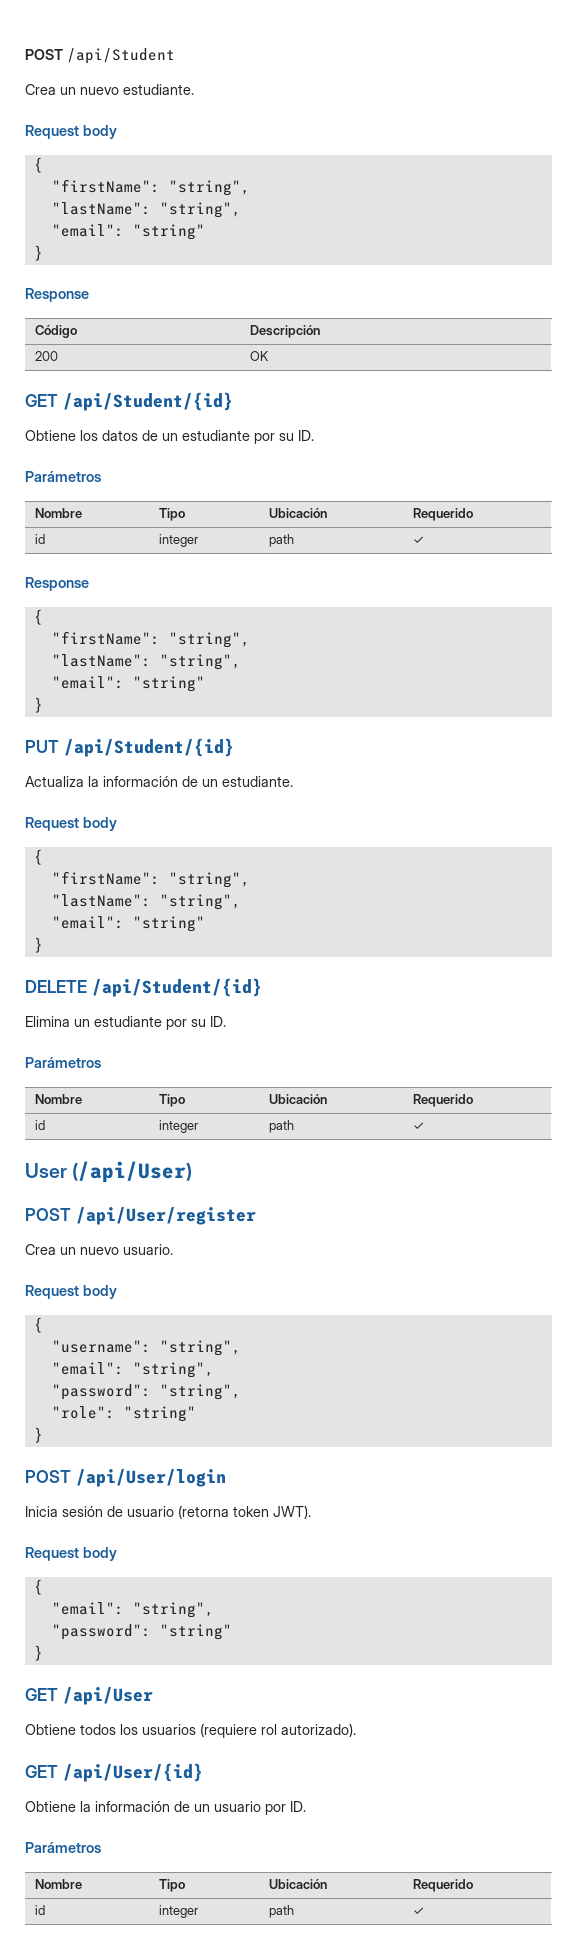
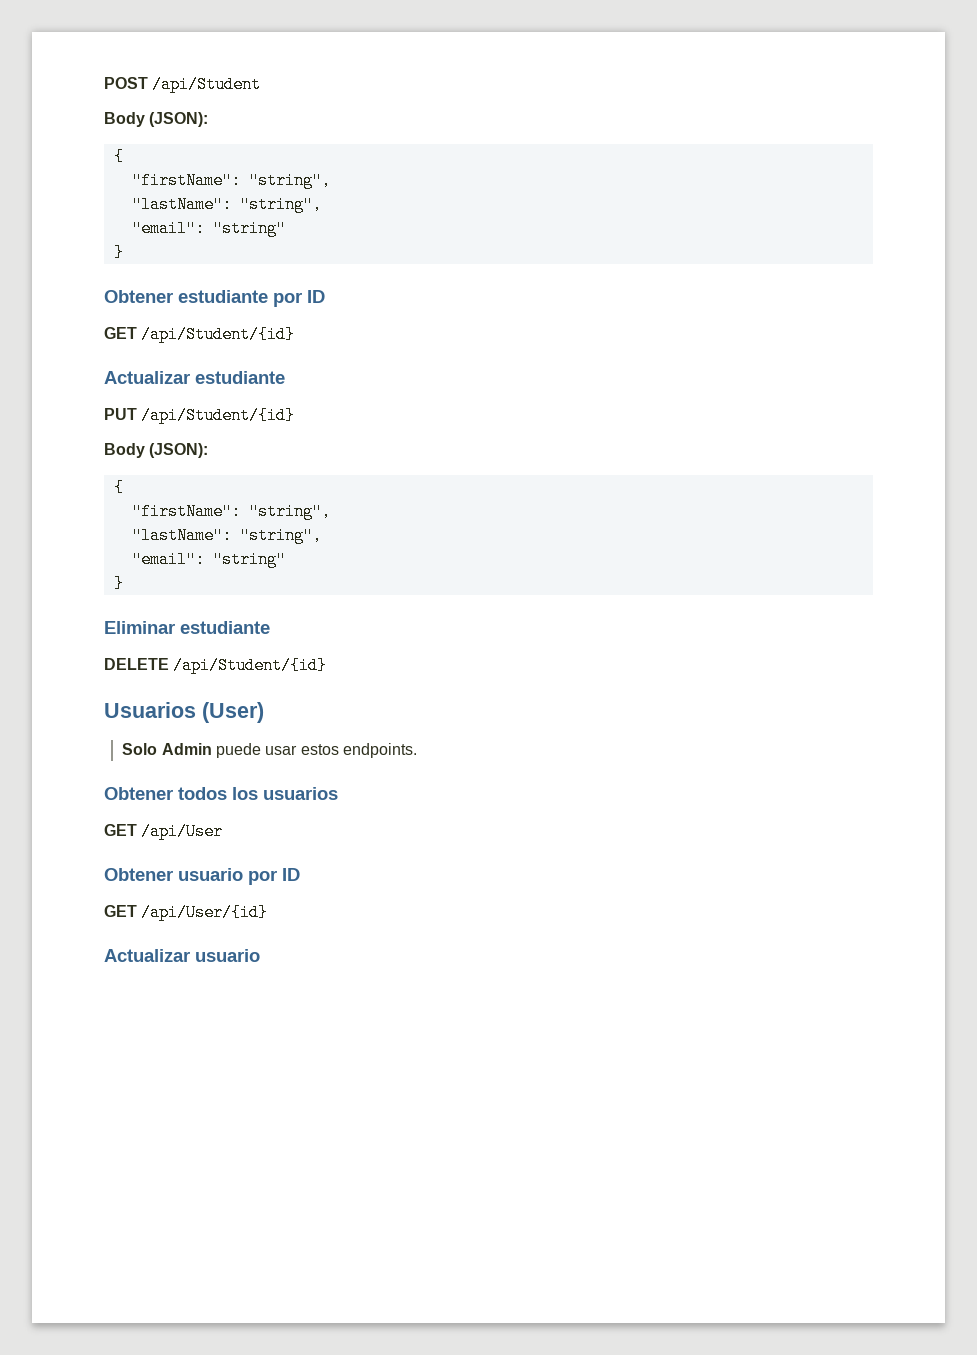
[25,84,194,95] [25,125,117,139] [33,157,43,173] [51,179,250,196] [51,202,241,218] [51,224,205,240] [33,245,43,261] [25,288,89,302] [35,325,78,338] [250,325,321,338] [35,351,59,361] [250,351,270,361] [25,392,233,411] [25,430,314,444] [25,471,101,482] [35,508,83,518] [159,508,186,521] [269,508,328,518] [413,508,474,521] [35,534,46,544] [159,534,199,547] [269,534,295,547] [413,536,425,544] [25,577,89,591] [33,609,43,625] [51,631,250,648] [51,654,241,670] [51,676,205,692] [33,697,43,713] [25,738,234,757] [25,776,293,787] [25,817,117,831] [33,849,43,865] [51,871,250,888] [51,894,241,910] [51,916,205,932] [33,937,43,953] [25,978,262,997] [25,1016,226,1030] [25,1057,101,1068] [35,1094,83,1104] [159,1094,186,1107] [269,1094,328,1104] [413,1094,474,1107] [35,1120,46,1130] [159,1120,199,1133] [269,1120,295,1133] [413,1122,425,1130] [25,1161,193,1183] [25,1207,256,1225] [25,1244,173,1255] [25,1285,117,1299] [33,1317,43,1333] [51,1340,241,1356] [51,1362,214,1378] [51,1384,241,1400] [51,1406,196,1422] [33,1427,43,1443] [25,1469,226,1487] [25,1505,311,1519] [25,1547,117,1561] [33,1579,43,1595] [51,1602,214,1618] [51,1624,232,1640] [33,1645,43,1661] [25,1687,153,1705] [25,1723,356,1738] [25,1763,203,1782] [25,1801,306,1815] [25,1842,101,1853] [35,1879,83,1889] [159,1879,186,1892] [269,1879,328,1889] [413,1879,474,1892] [35,1905,46,1915] [159,1905,199,1918] [269,1905,295,1918] [413,1907,425,1915] Crea un nuevo estudiante. // Request body // { // "firstName": "string", // "lastName": "string", // "email": "string" // } // Response // Código | Descripción // 200 | OK // GET /api/Student/{id} // Obtiene los datos de un estudiante por su ID. // Parámetros // Nombre | Tipo | Ubicación | Requerido // id | integer | path | ✓ // Response // { // "firstName": "string", // "lastName": "string", // "email": "string" // } // PUT /api/Student/{id} // Actualiza la información de un estudiante. // Request body // { // "firstName": "string", // "lastName": "string", // "email": "string" // } // DELETE /api/Student/{id} // Elimina un estudiante por su ID. // Parámetros // Nombre | Tipo | Ubicación | Requerido // id | integer | path | ✓ // User (/api/User) // POST /api/User/register // Crea un nuevo usuario. // Request body // { // "username": "string", // "email": "string", // "password": "string", // "role": "string" // } // POST /api/User/login // Inicia sesión de usuario (retorna token JWT). // Request body // { // "email": "string", // "password": "string" // } // GET /api/User // Obtiene todos los usuarios (requiere rol autorizado). // GET /api/User/{id} // Obtiene la información de un usuario por ID. // Parámetros // Nombre | Tipo | Ubicación | Requerido // id | integer | path | ✓ -> [104,112,209,127] [113,148,124,165] [131,172,331,189] [131,196,322,213] [131,220,286,237] [113,244,124,261] [104,290,325,307] [104,326,296,343] [104,371,285,384] [104,407,296,424] [104,443,209,458] [113,479,124,496] [131,503,331,520] [131,527,322,544] [131,551,286,568] [113,575,124,592] [104,621,270,634] [104,657,328,674] [104,702,264,723] [122,743,417,758] [104,787,338,800] [104,823,224,840] [104,868,300,885] [104,904,269,921] [104,949,260,962] Body (JSON): // { // "firstName": "string", // "lastName": "string", // "email": "string" // } // Obtener estudiante por ID // GET /api/Student/{id} // Actualizar estudiante // PUT /api/Student/{id} // Body (JSON): // { // "firstName": "string", // "lastName": "string", // "email": "string" // } // Eliminar estudiante // DELETE /api/Student/{id} // Usuarios (User) // Solo Admin puede usar estos endpoints. // Obtener todos los usuarios // GET /api/User // Obtener usuario por ID // GET /api/User/{id} // Actualizar usuario

